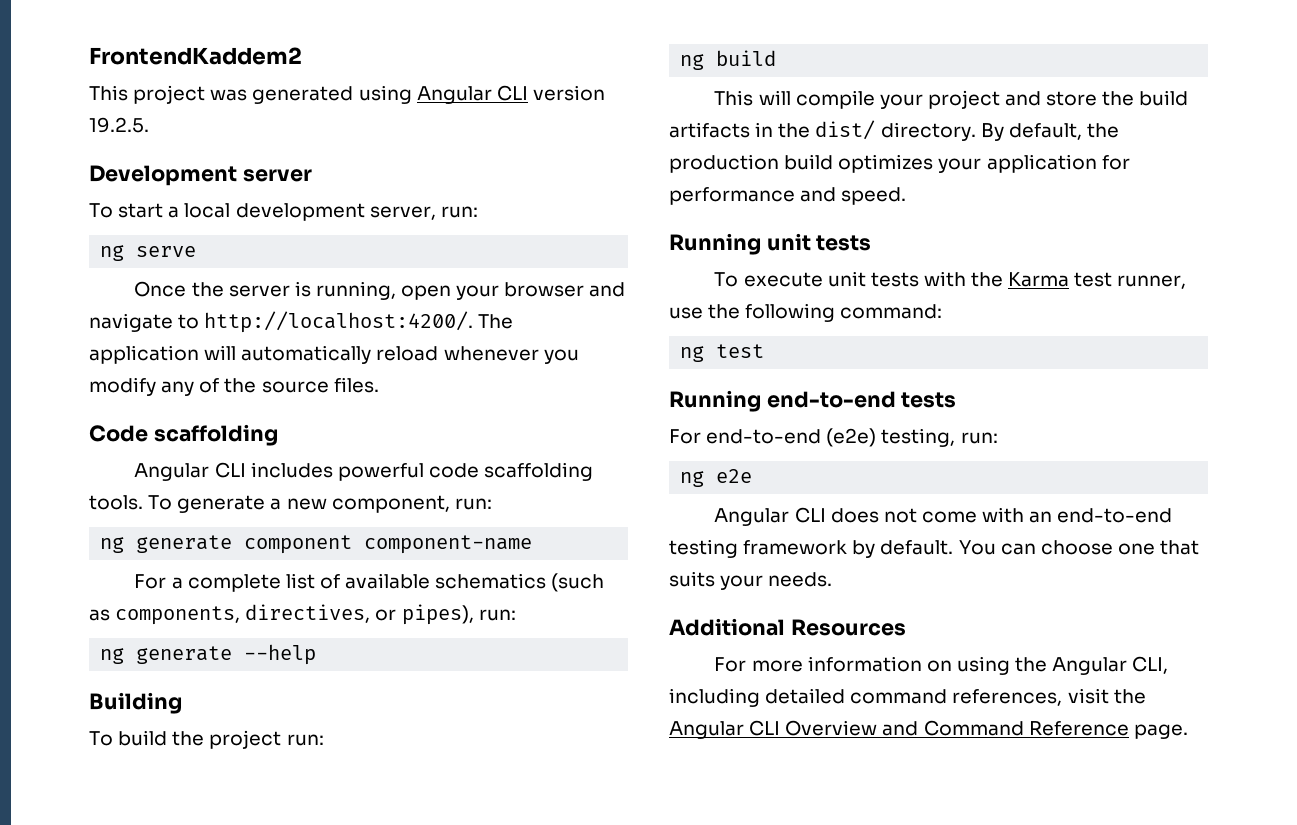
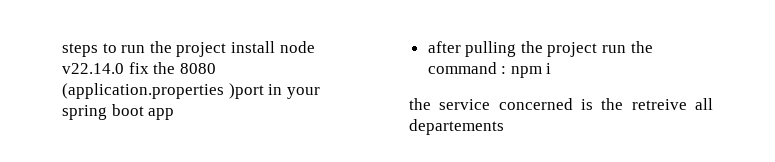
[89,47,302,65] [89,85,605,104] [89,117,149,133] [89,165,312,186] [89,203,478,221] [100,245,197,261] [134,281,626,300] [89,311,514,333] [89,345,579,364] [89,377,379,396] [89,424,278,446] [134,462,594,481] [89,495,492,513] [100,535,533,554] [134,573,605,592] [89,604,516,625] [100,644,317,665] [89,692,182,714] [89,730,324,749] [680,50,777,70] [714,90,1189,109] [669,120,1119,141] [669,154,1130,173] [669,187,907,205] [669,233,872,255] [714,271,1187,289] [669,303,943,322] [680,344,765,362] [669,390,957,412] [669,428,998,447] [680,469,753,487] [714,507,1173,526] [669,539,1200,558] [669,571,833,590] [669,618,906,636] [714,656,1169,675] [669,688,1146,707] [669,720,1188,739] FrontendKaddem2 // This project was generated using Angular CLI version 19.2.5. // Development server // To start a local development server, run: // ng serve // Once the server is running, open your browser and navigate to http://localhost:4200/. The application will automatically reload whenever you modify any of the source files. // Code scaffolding // Angular CLI includes powerful code scaffolding tools. To generate a new component, run: // ng generate component component-name // For a complete list of available schematics (such as components, directives, or pipes), run: // ng generate --help // Building // To build the project run: // ng build // This will compile your project and store the build artifacts in the dist/ directory. By default, the production build optimizes your application for performance and speed. // Running unit tests // To execute unit tests with the Karma test runner, use the following command: // ng test // Running end-to-end tests // For end-to-end (e2e) testing, run: // ng e2e // Angular CLI does not come with an end-to-end testing framework by default. You can choose one that suits your needs. // Additional Resources // For more information on using the Angular CLI, including detailed command references, visit the Angular CLI Overview and Command Reference page. -> [62,41,315,57] [62,62,216,74] [62,83,320,99] [62,104,175,120] [427,41,653,57] [427,62,552,78] [409,98,713,110] [409,119,504,135] steps to run the project install node v22.14.0 fix the 8080 (application.properties )port in your spring boot app // after pulling the project run the command : npm i // the service concerned is the retreive all departements

